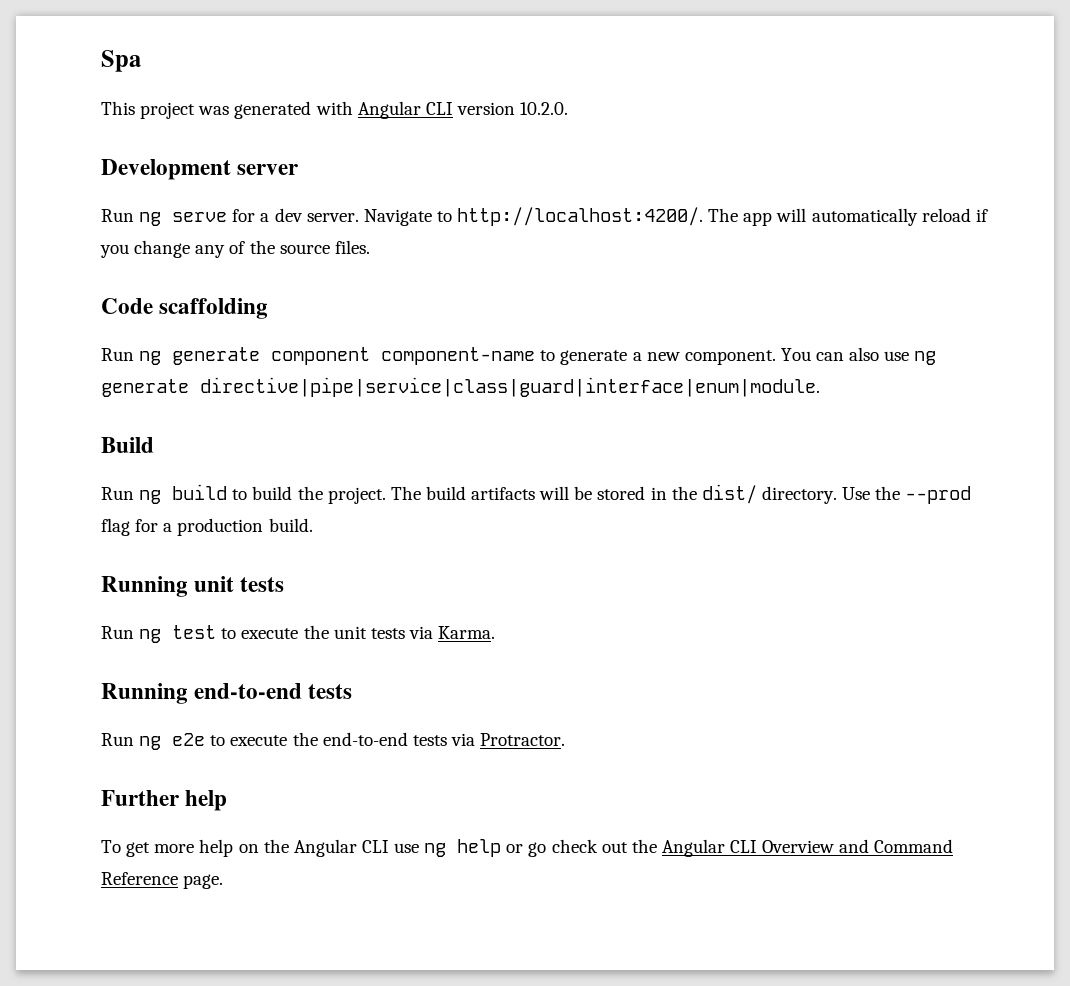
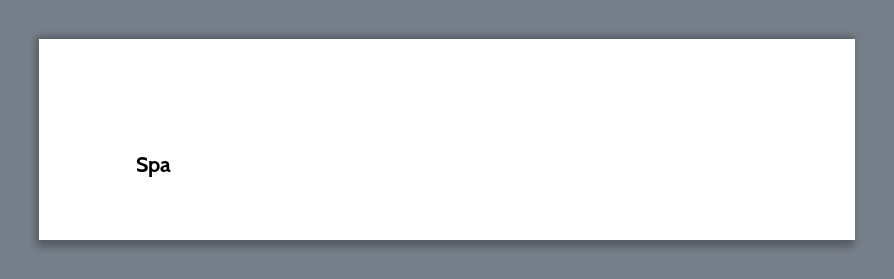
[101,101,569,119] [101,159,299,180] [101,207,988,226] [100,240,370,258] [101,298,269,319] [101,347,937,365] [101,377,820,397] [101,437,154,453] [101,484,972,504] [101,518,313,536] [101,576,285,597] [101,625,496,643] [101,683,353,704] [101,732,566,750] [101,790,228,811] [101,839,954,857] [101,872,224,889] // This project was generated with Angular CLI version 10.2.0. // Development server // Run ng serve for a dev server. Navigate to http://localhost:4200/. The app will automatically reload if you change any of the source files. // Code scaffolding // Run ng generate component component-name to generate a new component. You can also use ng generate directive|pipe|service|class|guard|interface|enum|module. // Build // Run ng build to build the project. The build artifacts will be stored in the dist/ directory. Use the --prod flag for a production build. // Running unit tests // Run ng test to execute the unit tests via Karma. // Running end-to-end tests // Run ng e2e to execute the end-to-end tests via Protractor. // Further help // To get more help on the Angular CLI use ng help or go check out the Angular CLI Overview and Command Reference page. -> (171, 167) none

